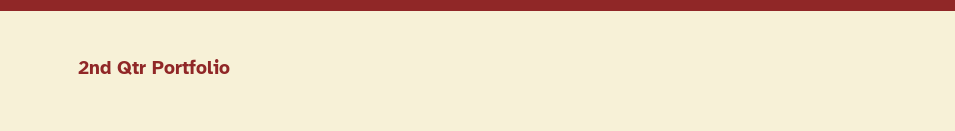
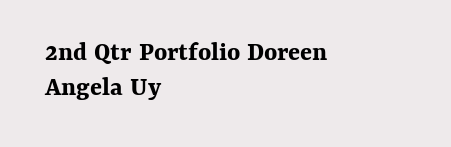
(230, 66) none -> [247,44,328,60] [44,77,163,100] Doreen Angela Uy

